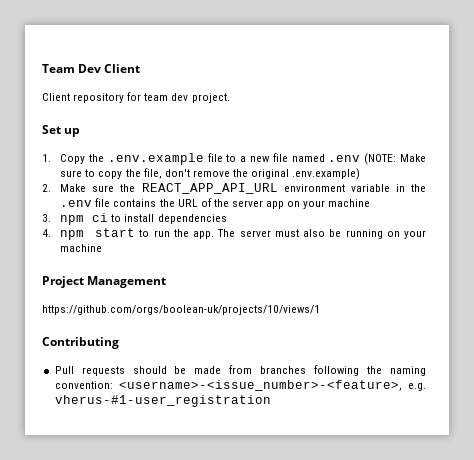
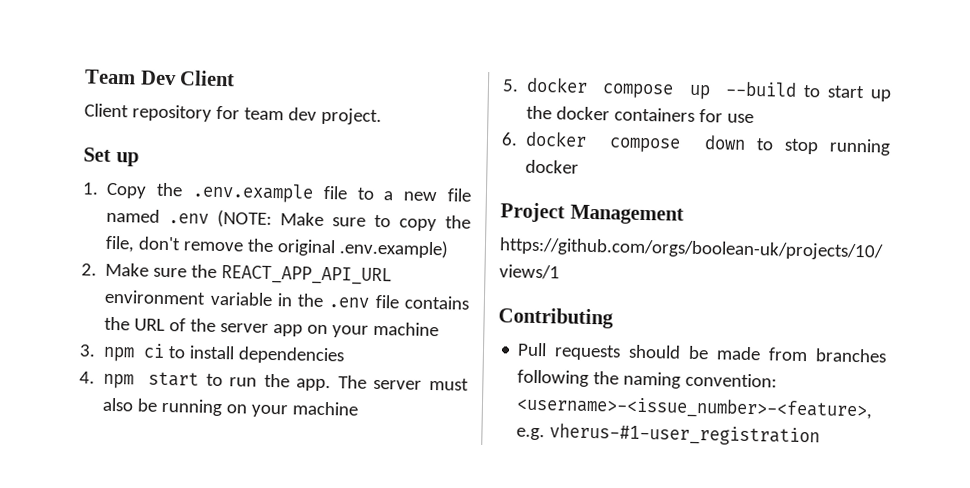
(103, 248) none -> [502,76,892,102] [526,105,755,124] [501,130,891,156] [525,159,580,174] // 5. docker compose up --build to start up the docker containers for use // 6. docker compose down to stop running docker

